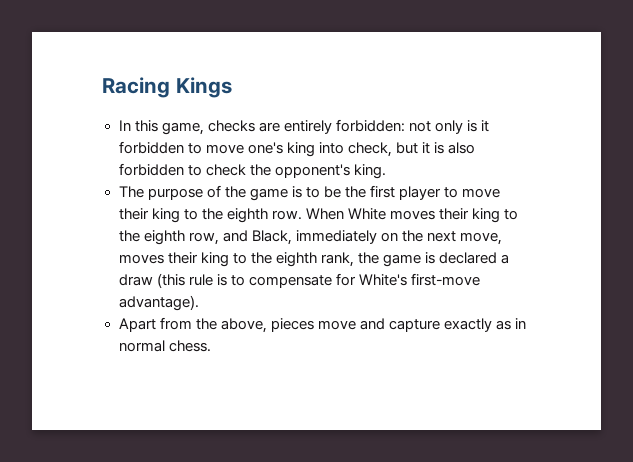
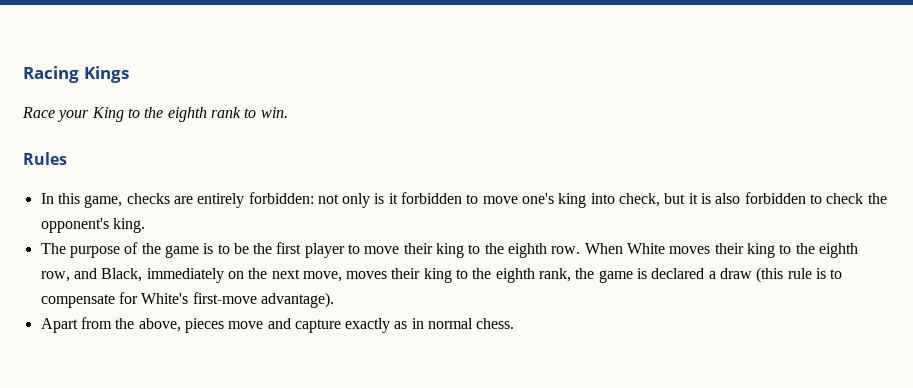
(232, 87) none -> [22,107,288,122] [23,152,67,165] // Race your King to the eighth rank to win. // Rules

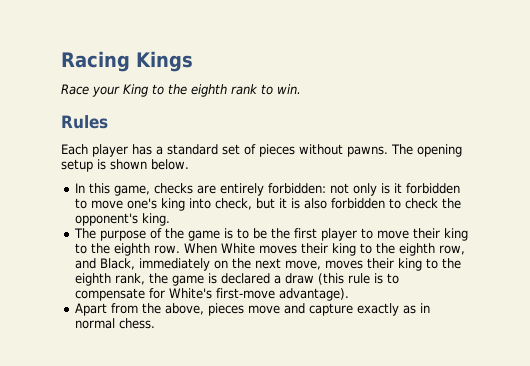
(67, 158) none -> [61,144,462,157] [61,159,189,172] // Each player has a standard set of pieces without pawns. The opening setup is shown below.

